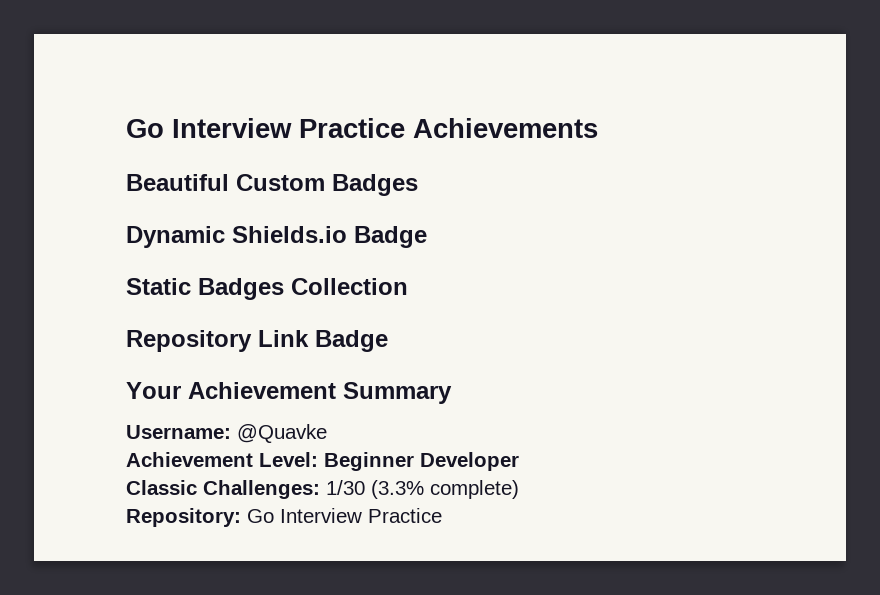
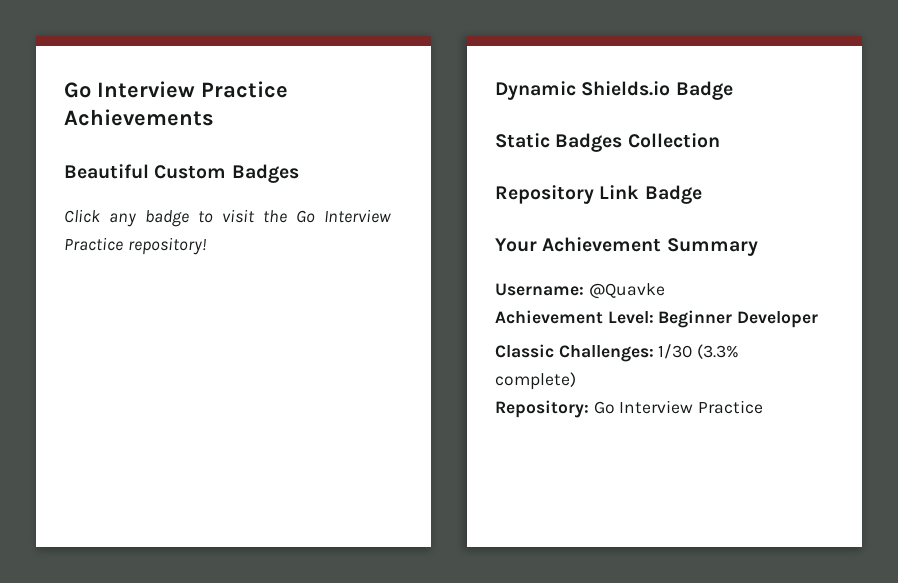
(418, 185) none -> [64,209,391,227] [64,237,206,255] // Click any badge to visit the Go Interview Practice repository!

